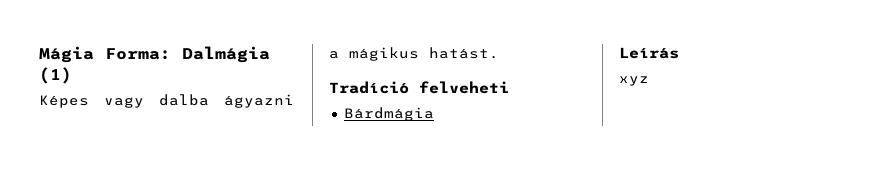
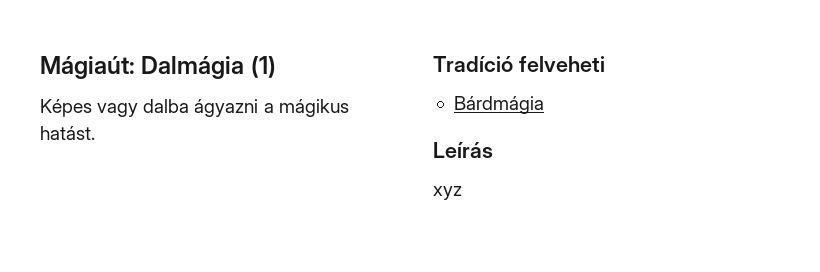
[39,46,171,63] Mágia Forma: -> [40,56,135,79] Mágiaút:

